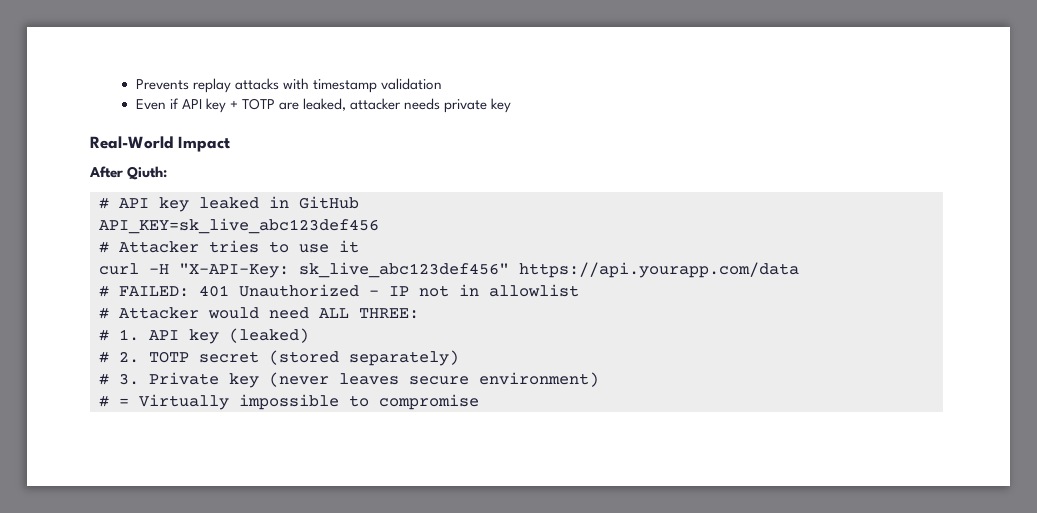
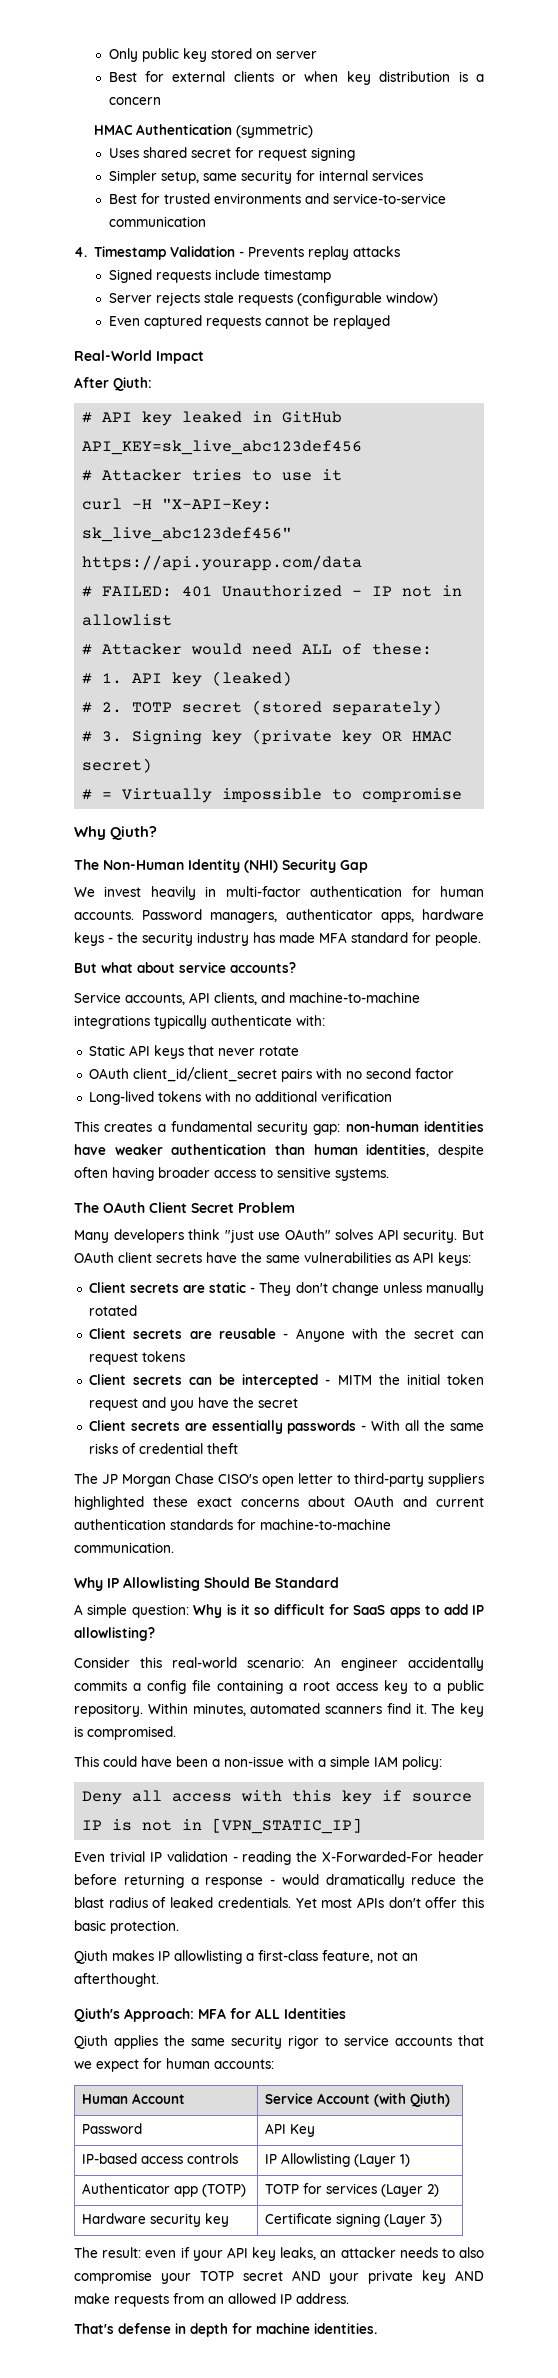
[135,78,443,93] [135,98,512,113] Prevents replay attacks with timestamp validation // Even if API key + TOTP are leaked, attacker needs private key -> [108,48,317,62] [108,71,484,85] [108,97,161,105] [93,124,313,138] [108,147,355,161] [108,170,423,184] [108,193,446,204] [108,216,206,227] [74,246,400,260] [108,269,331,283] [108,292,438,306] [108,315,390,329] Only public key stored on server // Best for external clients or when key distribution is a concern // HMAC Authentication (symmetric) // Uses shared secret for request signing // Simpler setup, same security for internal services // Best for trusted environments and service-to-service communication // 4. Timestamp Validation - Prevents replay attacks // Signed requests include timestamp // Server rejects stale requests (configurable window) // Even captured requests cannot be replayed
[359,308,419,319] THREE: -> [342,643,433,655] of these:
[149,372,599,388] Private key (never leaves secure environment) -> [132,729,453,745] [82,758,153,773] Signing key (private key OR HMAC secret)
(479, 402) none -> [74,826,158,840] [74,859,368,873] [74,886,484,900] [74,909,484,923] [74,932,481,946] [74,962,296,973] [74,992,420,1005] [74,1015,325,1029] [88,1045,299,1059] [88,1067,454,1082] [88,1091,392,1105] [74,1121,484,1135] [74,1144,484,1158] [74,1167,389,1181] [74,1202,295,1213] [74,1229,484,1243] [74,1252,471,1266] [88,1282,484,1296] [88,1305,137,1316] [88,1328,485,1342] [88,1351,185,1365] [88,1374,484,1388] [88,1397,298,1411] [88,1420,485,1434] [88,1443,238,1454] [74,1473,484,1487] [74,1496,484,1510] [74,1519,391,1530] [74,1542,174,1553] [74,1577,339,1591] [74,1604,484,1618] [74,1627,155,1641] [74,1657,484,1671] [74,1680,484,1694] [74,1703,484,1717] [74,1726,176,1740] [74,1756,442,1770] [82,1790,473,1805] [82,1818,363,1834] [74,1851,484,1865] [74,1874,484,1888] [74,1897,484,1908] [74,1920,179,1934] [74,1950,418,1964] [74,1973,159,1987] [74,2008,346,2022] [74,2035,484,2049] [74,2058,274,2072] [82,2093,186,2104] [265,2093,451,2107] [82,2123,143,2134] [265,2123,316,2137] [82,2153,239,2164] [265,2153,411,2167] [82,2183,247,2197] [265,2183,440,2197] [82,2213,230,2227] [265,2213,443,2227] [74,2247,485,2261] [74,2270,484,2284] [74,2293,349,2307] [74,2323,377,2337] // Why Qiuth? // The Non-Human Identity (NHI) Security Gap // We invest heavily in multi-factor authentication for human accounts. Password managers, authenticator apps, hardware keys - the security industry has made MFA standard for people. // But what about service accounts? // Service accounts, API clients, and machine-to-machine integrations typically authenticate with: // Static API keys that never rotate // OAuth client_id/client_secret pairs with no second factor // Long-lived tokens with no additional verification // This creates a fundamental security gap: non-human identities have weaker authentication than human identities, despite often having broader access to sensitive systems. // The OAuth Client Secret Problem // Many developers think "just use OAuth" solves API security. But OAuth client secrets have the same vulnerabilities as API keys: // Client secrets are static - They don't change unless manually rotated // Client secrets are reusable - Anyone with the secret can request tokens // Client secrets can be intercepted - MITM the initial token request and you have the secret // Client secrets are essentially passwords - With all the same risks of credential theft // The JP Morgan Chase CISO's open letter to third-party suppliers highlighted these exact concerns about OAuth and current authentication standards for machine-to-machine communication. // Why IP Allowlisting Should Be Standard // A simple question: Why is it so difficult for SaaS apps to add IP allowlisting? // Consider this real-world scenario: An engineer accidentally commits a config file containing a root access key to a public repository. Within minutes, automated scanners find it. The key is compromised. // This could have been a non-issue with a simple IAM policy: // Deny all access with this key if source IP is not in [VPN_STATIC_IP] // Even trivial IP validation - reading the X-Forwarded-For header before returning a response - would dramatically reduce the blast radius of leaked credentials. Yet most APIs don't offer this basic protection. // Qiuth makes IP allowlisting a first-class feature, not an afterthought. // Qiuth's Approach: MFA for ALL Identities // Qiuth applies the same security rigor to service accounts that we expect for human accounts: // Human Account | Service Account (with Qiuth) // Password | API Key // IP-based access controls | IP Allowlisting (Layer 1) // Authenticator app (TOTP) | TOTP for services (Layer 2) // Hardware security key | Certificate signing (Layer 3) // The result: even if your API key leaks, an attacker needs to also compromise your TOTP secret AND your private key AND make requests from an allowed IP address. // That's defense in depth for machine identities.

